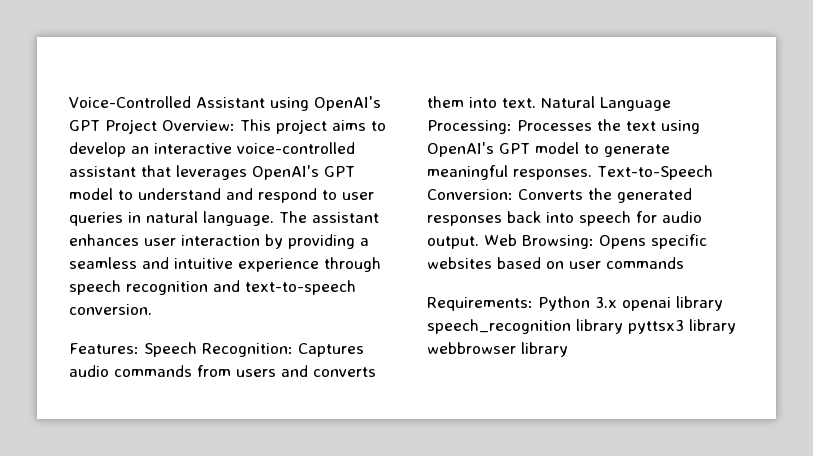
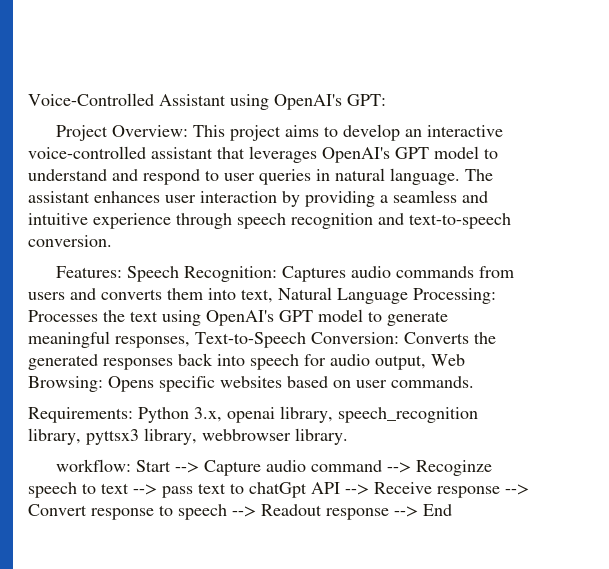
[69,120,100,131] GPT -> [347,94,386,106] GPT: //
[502,98,536,108] text. -> [241,289,273,303] text,
[513,169,592,180] responses. -> [115,336,190,348] responses,
[427,236,479,249] output. -> [375,355,426,370] output,
[606,257,684,269] commands -> [391,376,474,388] commands.
[595,296,723,311] [427,319,736,334] [427,342,568,357] 3.x openai library speech_recognition library pyttsx3 library webbrowser library -> [194,406,478,423] [28,428,348,445] [55,459,492,476] [28,482,529,498] [28,504,452,520] 3.x, openai library, speech_recognition library, pyttsx3 library, webbrowser library. // workflow: Start --> Capture audio command --> Recoginze speech to text --> pass text to chatGpt API --> Receive response --> Convert response to speech --> Readout response --> End

